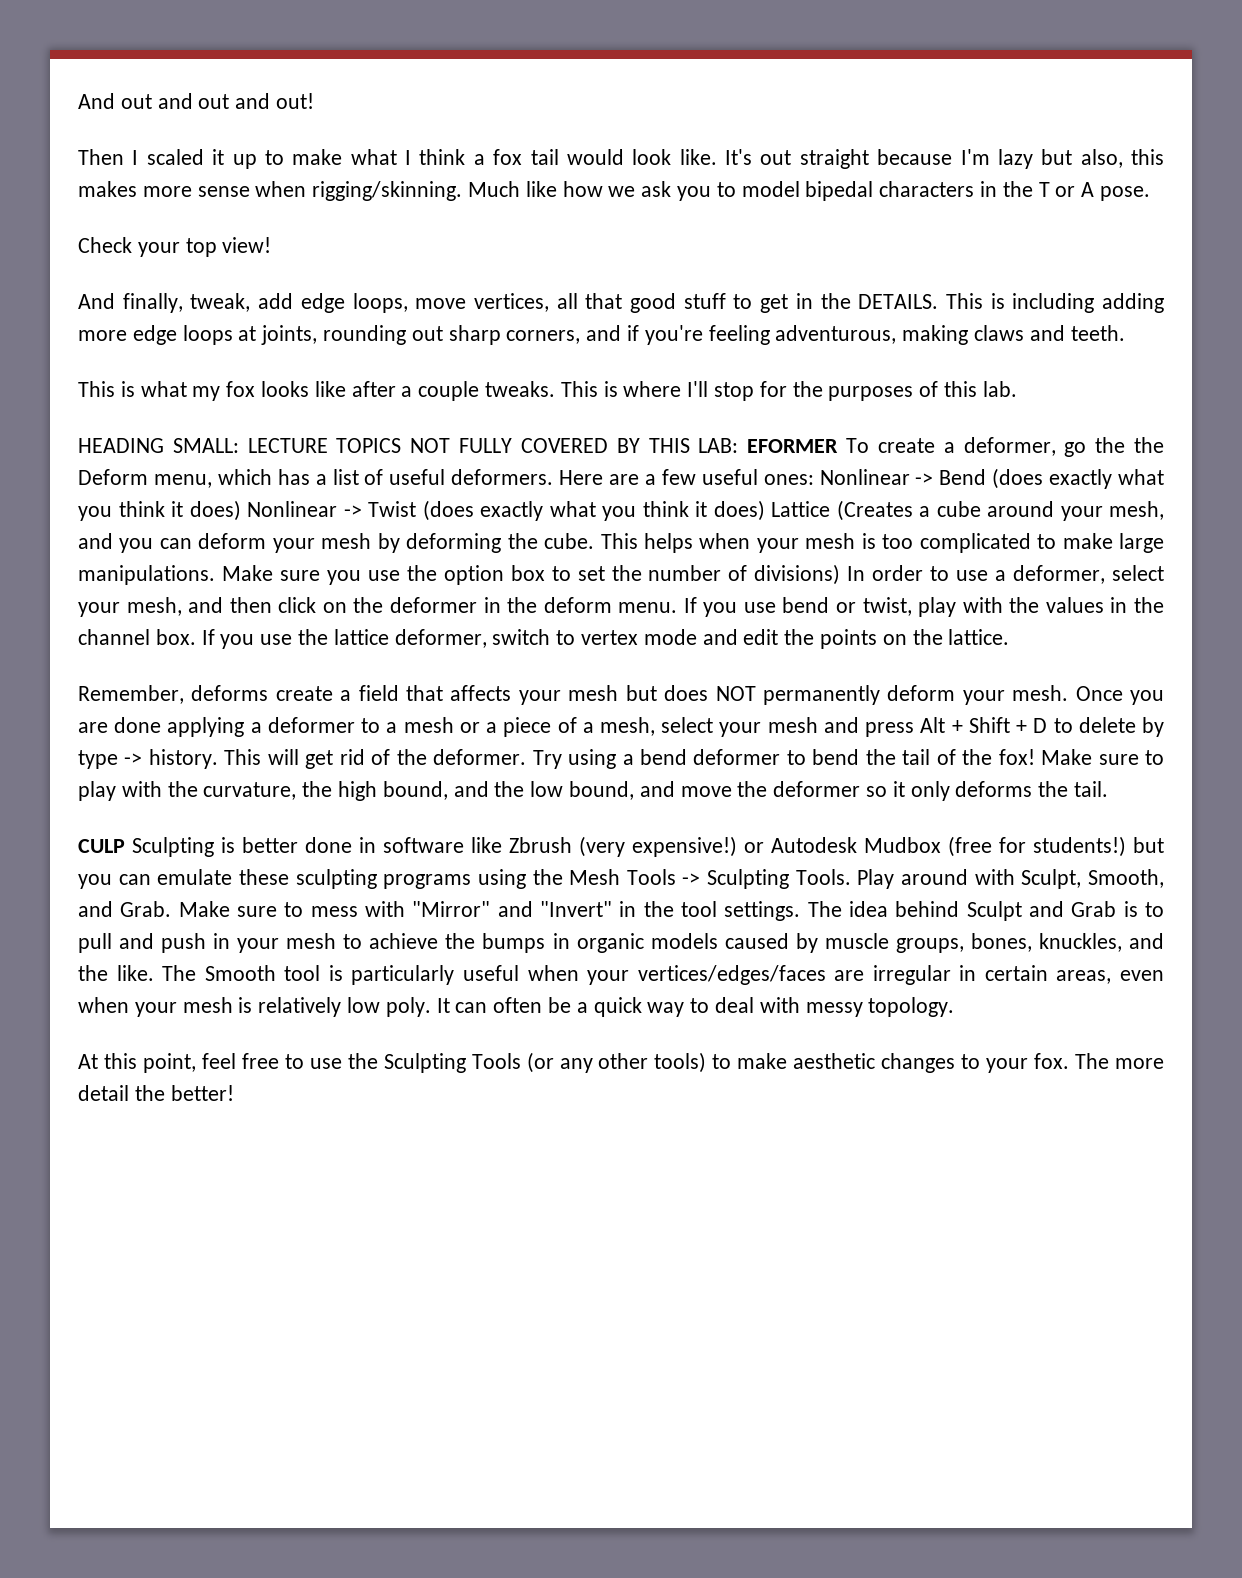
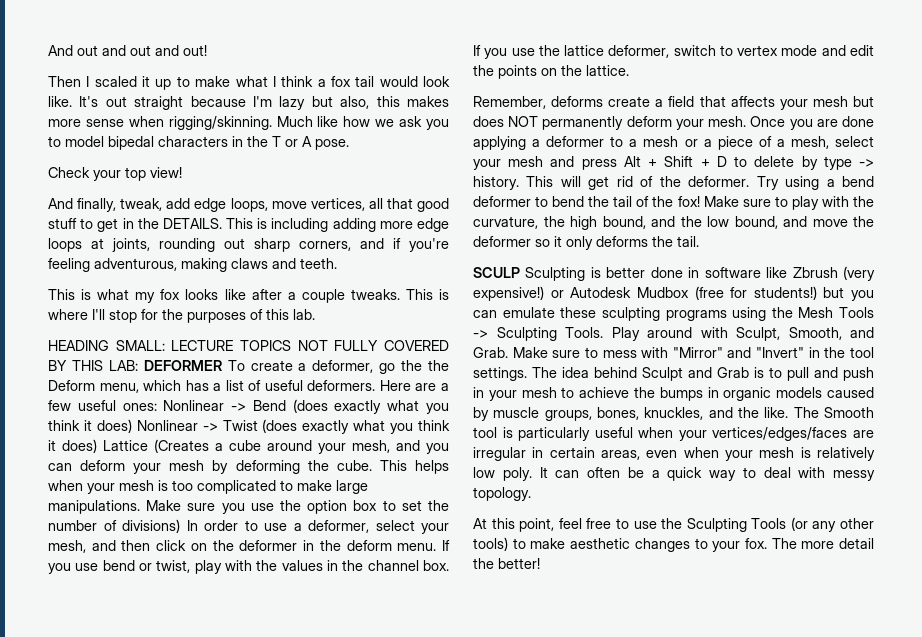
[747,439,839,453] EFORMER -> [143,360,222,371] DEFORMER
[78,839,125,853] CULP -> [473,267,520,278] SCULP

